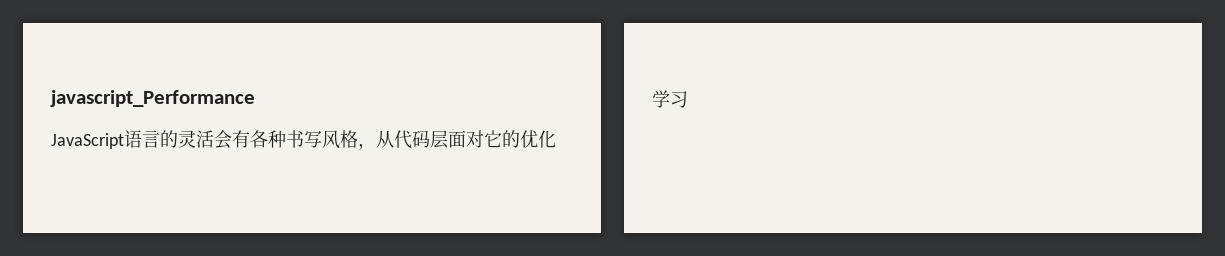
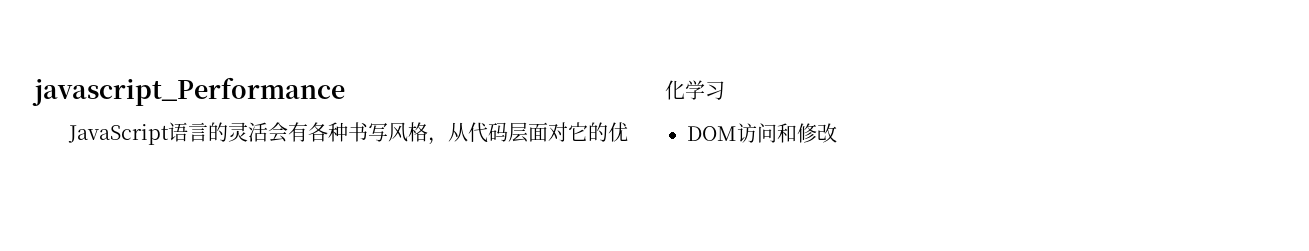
(688, 99) none -> [687,123,837,143] // DOM访问和修改

